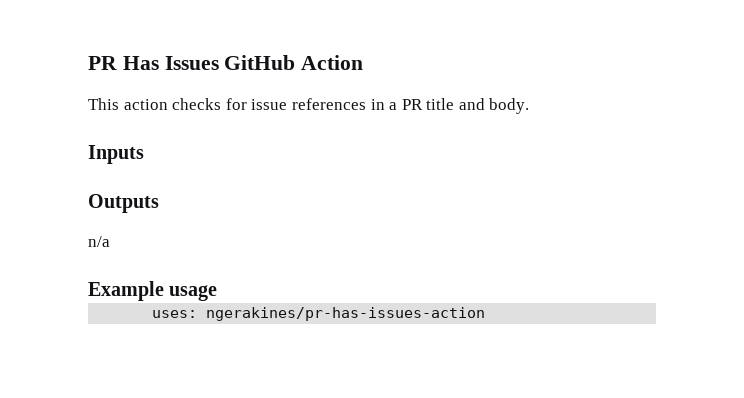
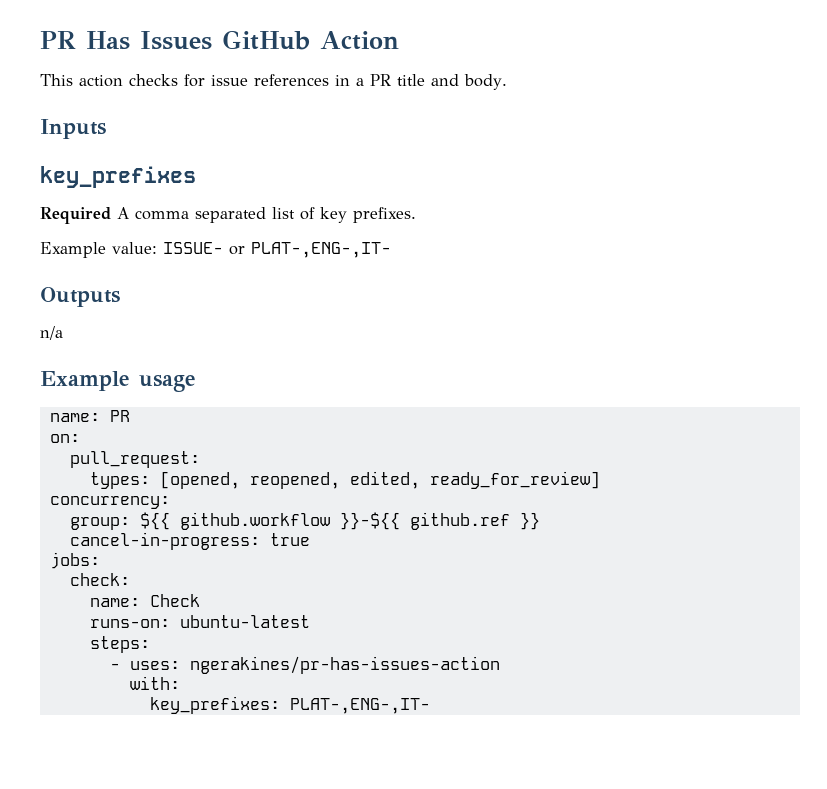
[88,194,159,213] [88,236,110,247] [88,281,218,301] Outputs // n/a // Example usage // -> [40,166,196,188] [40,207,416,224] [40,242,391,258] [40,287,120,307] [40,326,63,340] [40,371,196,392] [49,410,130,422] [49,434,80,443] [69,451,200,468] [89,471,600,489] [49,496,170,509] [69,512,540,530] [69,532,310,550] [49,552,100,569] [69,573,130,586] [89,594,200,607] [89,615,310,628] [89,636,150,653] [109,663,120,670] key_prefixes // Required A comma separated list of key prefixes. // Example value: ISSUE- or PLAT-,ENG-,IT- // Outputs // n/a // Example usage // name: PR // on: // pull_request: // types: [opened, reopened, edited, ready_for_review] // concurrency: // group: ${{ github.workflow }}-${{ github.ref }} // cancel-in-progress: true // jobs: // check: // name: Check // runs-on: ubuntu-latest // steps: // -
(486, 314) none -> [129,676,180,690] [149,696,430,714] // with: // key_prefixes: PLAT-,ENG-,IT-

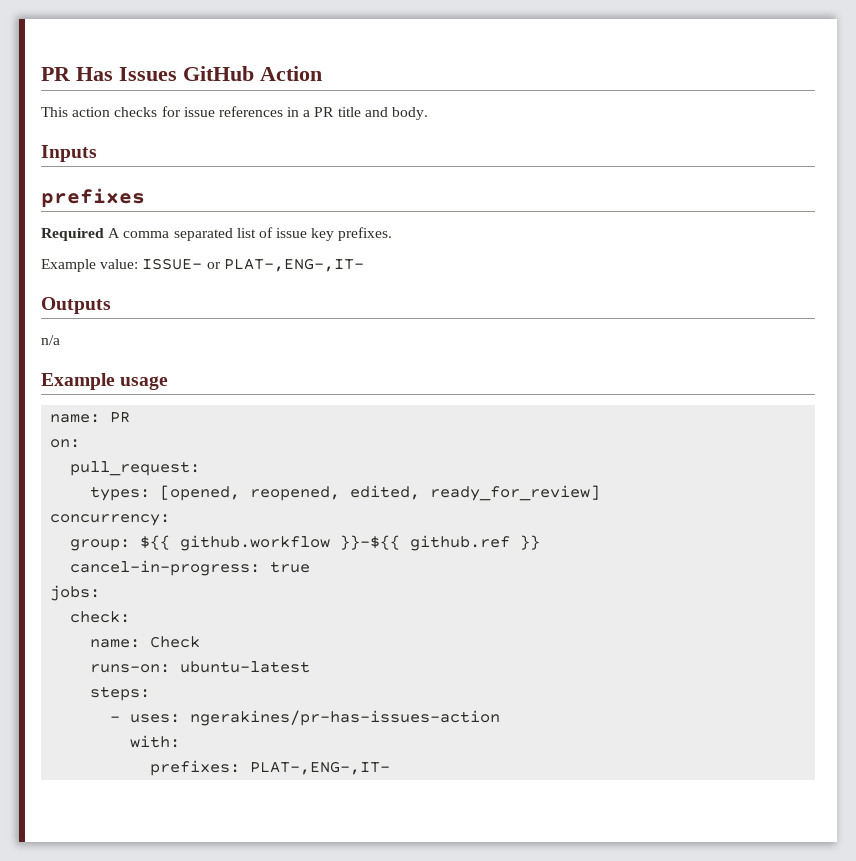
[40,166,196,188] key_prefixes -> [41,188,145,208] prefixes
(315, 213) none -> [276,228,308,238] issue
[149,696,280,714] key_prefixes: -> [150,760,241,776] prefixes:

